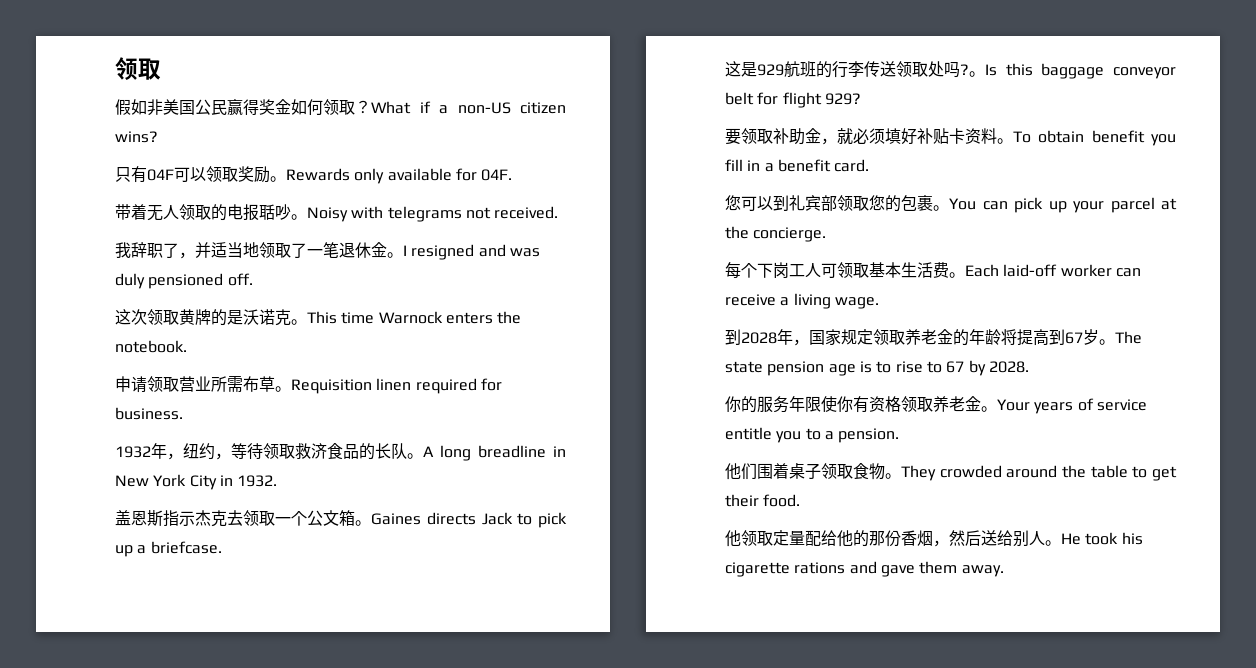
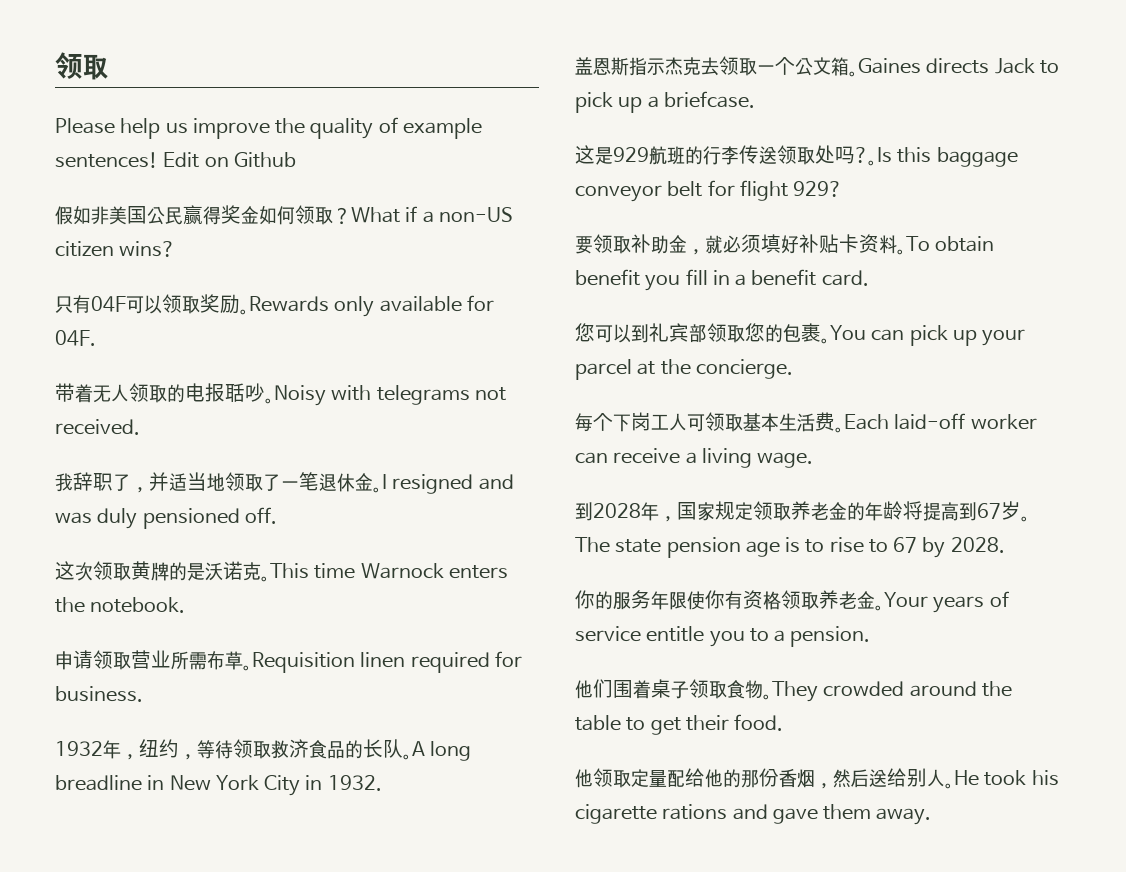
[115,57,161,80] 领取 -> [55,52,108,80] [55,117,482,139] [55,152,296,168] 领取 // Please help us improve the quality of example sentences! Edit on Github

